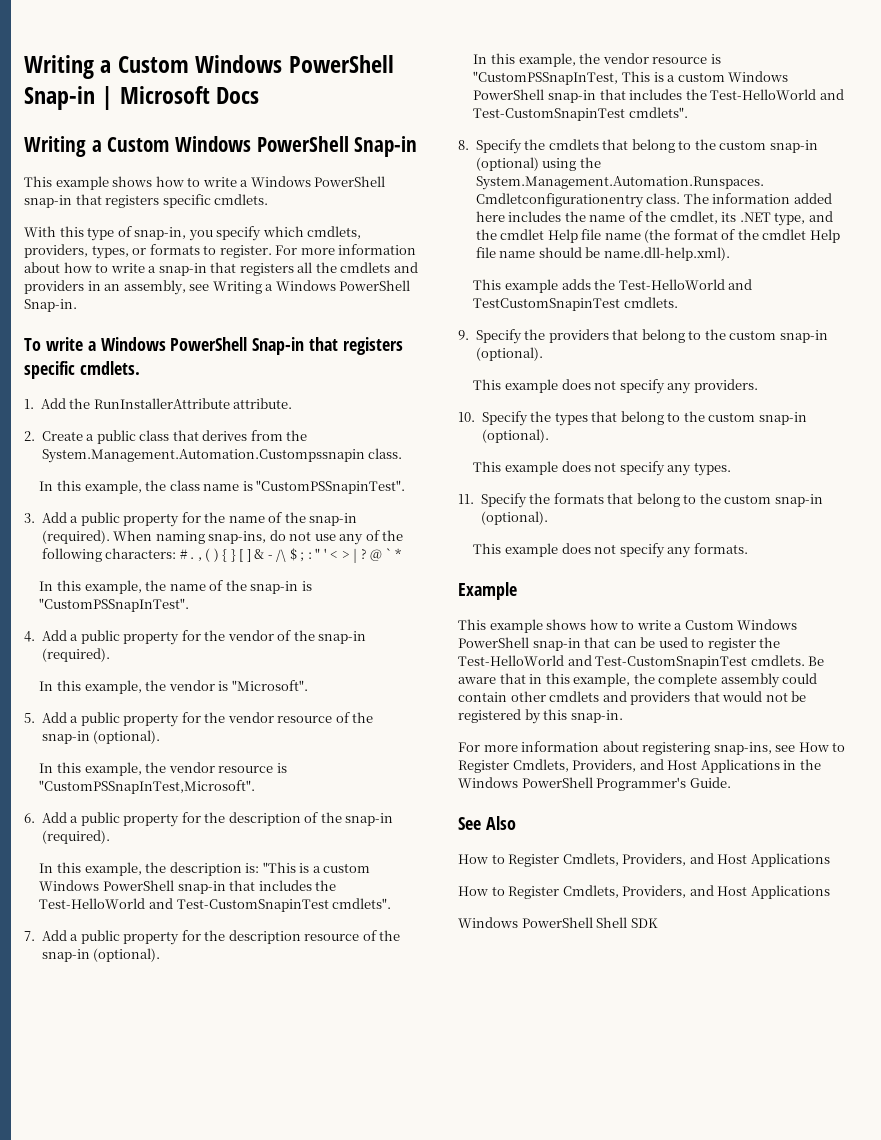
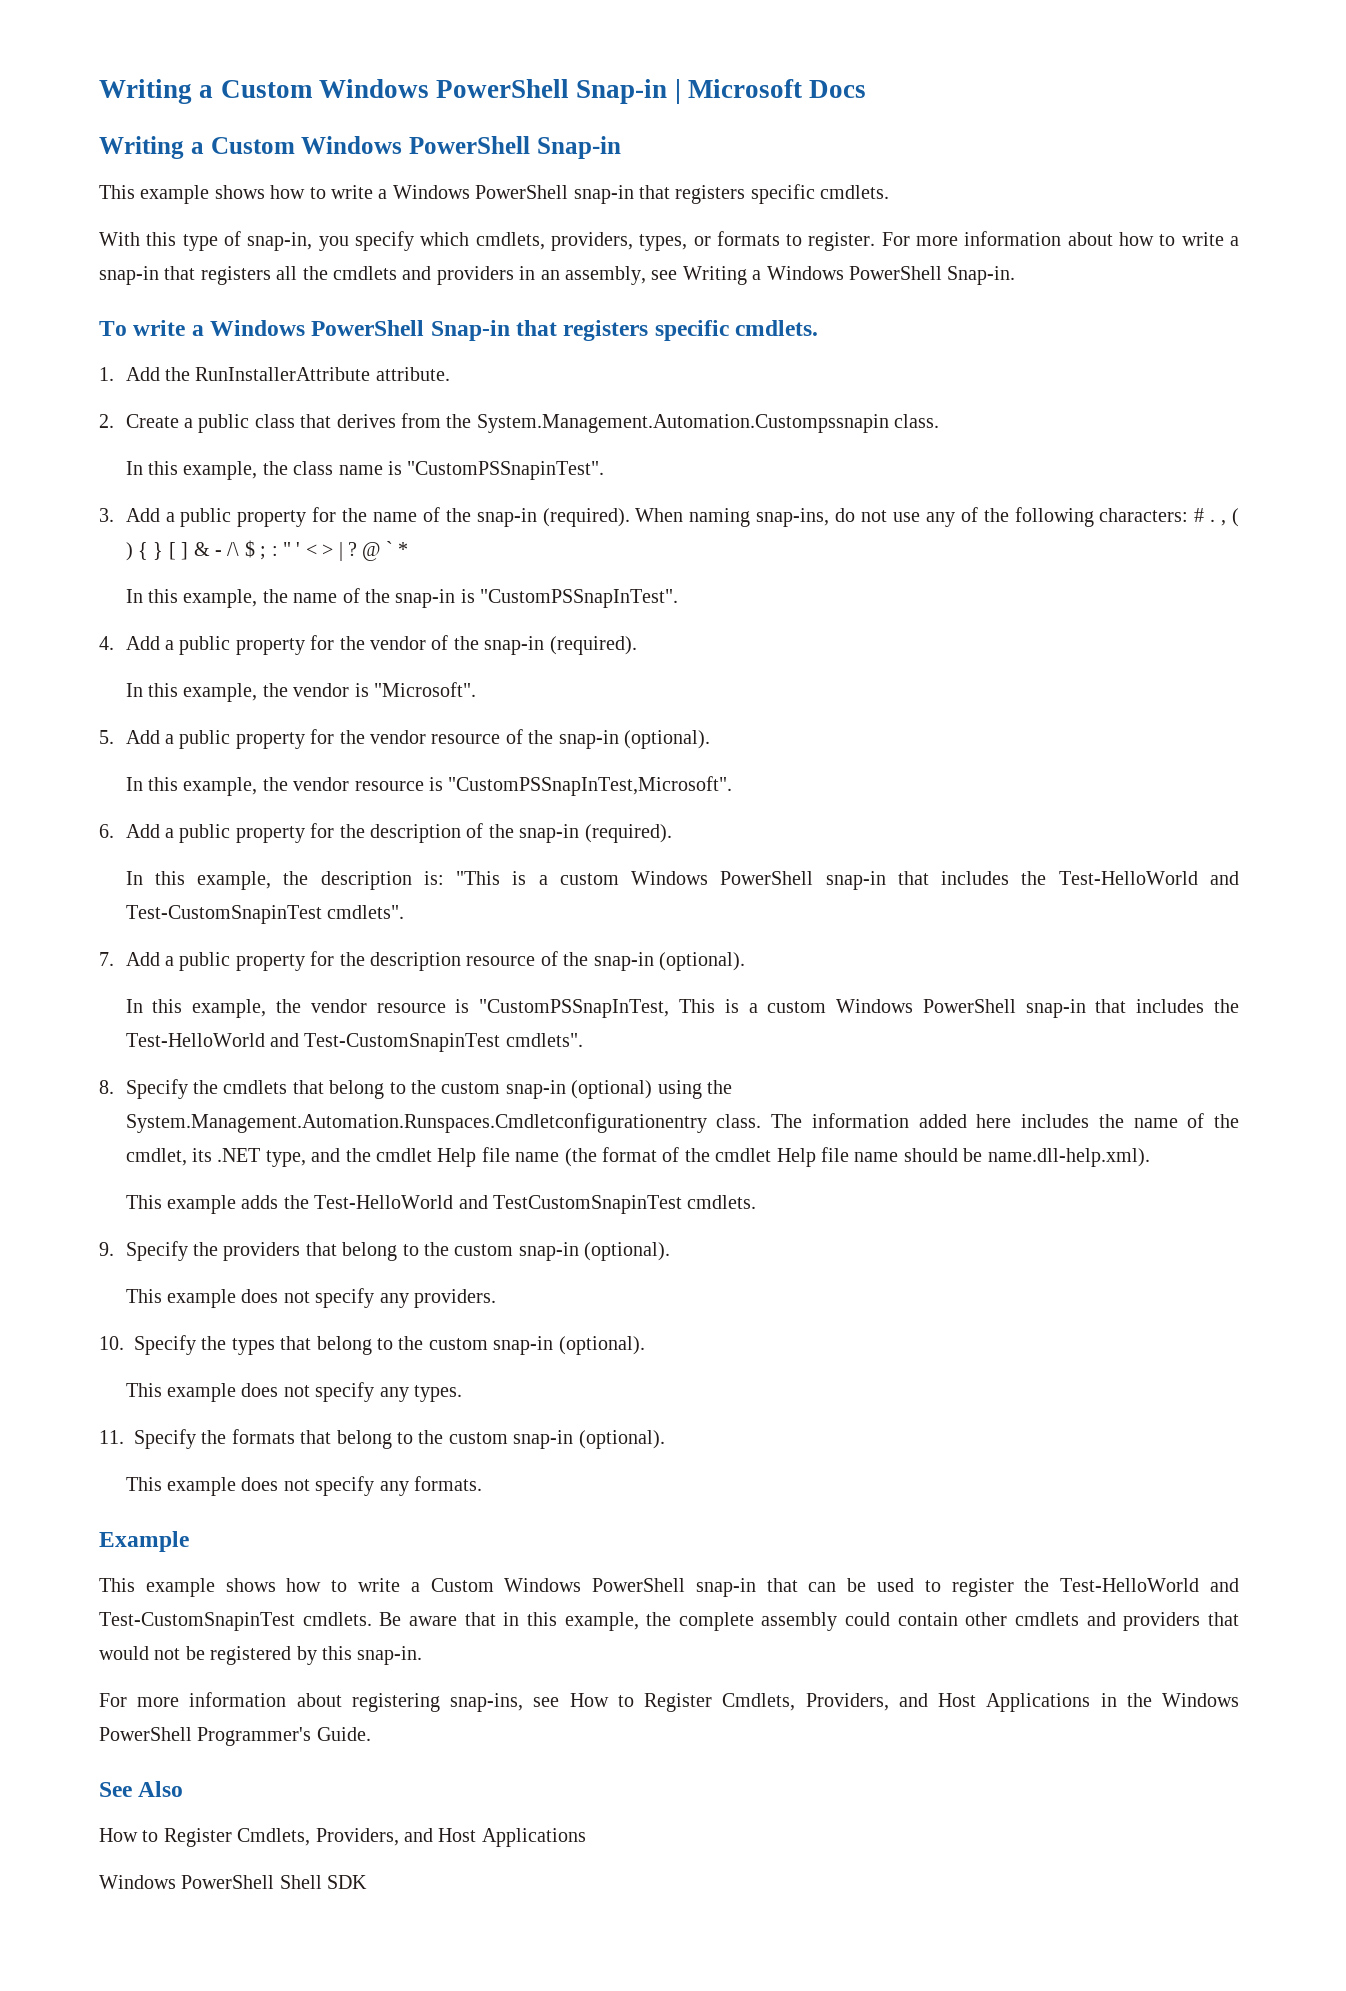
[458,885,830,899] // How to Register Cmdlets, Providers, and Host Applications -> (586, 1837) none

